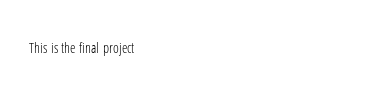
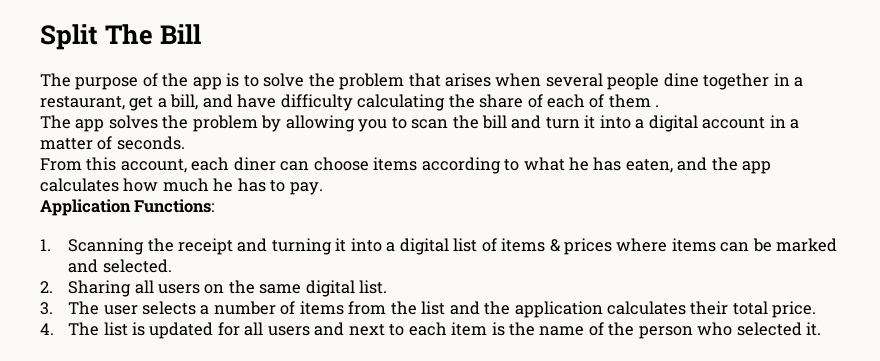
[29,42,134,56] This is the final project -> [40,24,202,50] [40,73,804,90] [40,94,660,111] [40,115,800,132] [40,136,185,150] [40,157,772,174] [40,178,323,195] [40,199,215,216] [40,238,838,255] [68,259,172,273] [40,280,388,297] [40,301,817,318] [40,322,822,339] Split The Bill // The purpose of the app is to solve the problem that arises when several people dine together in a restaurant, get a bill, and have difficulty calculating the share of each of them . // The app solves the problem by allowing you to scan the bill and turn it into a digital account in a matter of seconds. // From this account, each diner can choose items according to what he has eaten, and the app calculates how much he has to pay. // Application Functions: // 1. Scanning the receipt and turning it into a digital list of items & prices where items can be marked and selected. // 2. Sharing all users on the same digital list. // 3. The user selects a number of items from the list and the application calculates their total price. // 4. The list is updated for all users and next to each item is the name of the person who selected it.

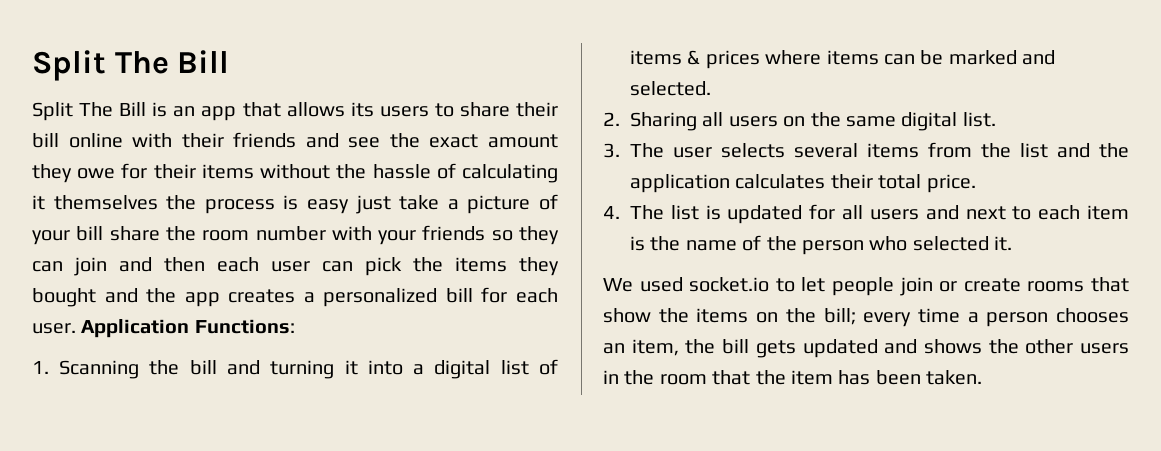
[40,73,804,90] [40,94,660,111] [40,115,800,132] [40,136,185,150] [40,157,772,174] [40,178,323,195] The purpose of the app is to solve the problem that arises when several people dine together in a restaurant, get a bill, and have difficulty calculating the share of each of them . // The app solves the problem by allowing you to scan the bill and turn it into a digital account in a matter of seconds. // From this account, each diner can choose items according to what he has eaten, and the app calculates how much he has to pay. // -> [32,102,558,121] [32,132,558,148] [32,163,558,183] [32,194,559,214] [32,225,559,245] [32,257,559,276] [32,287,558,307] [32,323,76,334] Split The Bill is an app that allows its users to share their bill online with their friends and see the exact amount they owe for their items without the hassle of calculating it themselves the process is easy just take a picture of your bill share the room number with your friends so they can join and then each user can pick the items they bought and the app creates a personalized bill for each user.
[177,238,233,255] receipt -> [189,360,217,375] bill
[200,301,296,315] a number of -> [794,143,858,158] several
(822, 329) none -> [603,277,1129,296] [603,308,1129,327] [603,339,1129,358] [603,370,983,385] // We used socket.io to let people join or create rooms that show the items on the bill; every time a person chooses an item, the bill gets updated and shows the other users in the room that the item has been taken.

